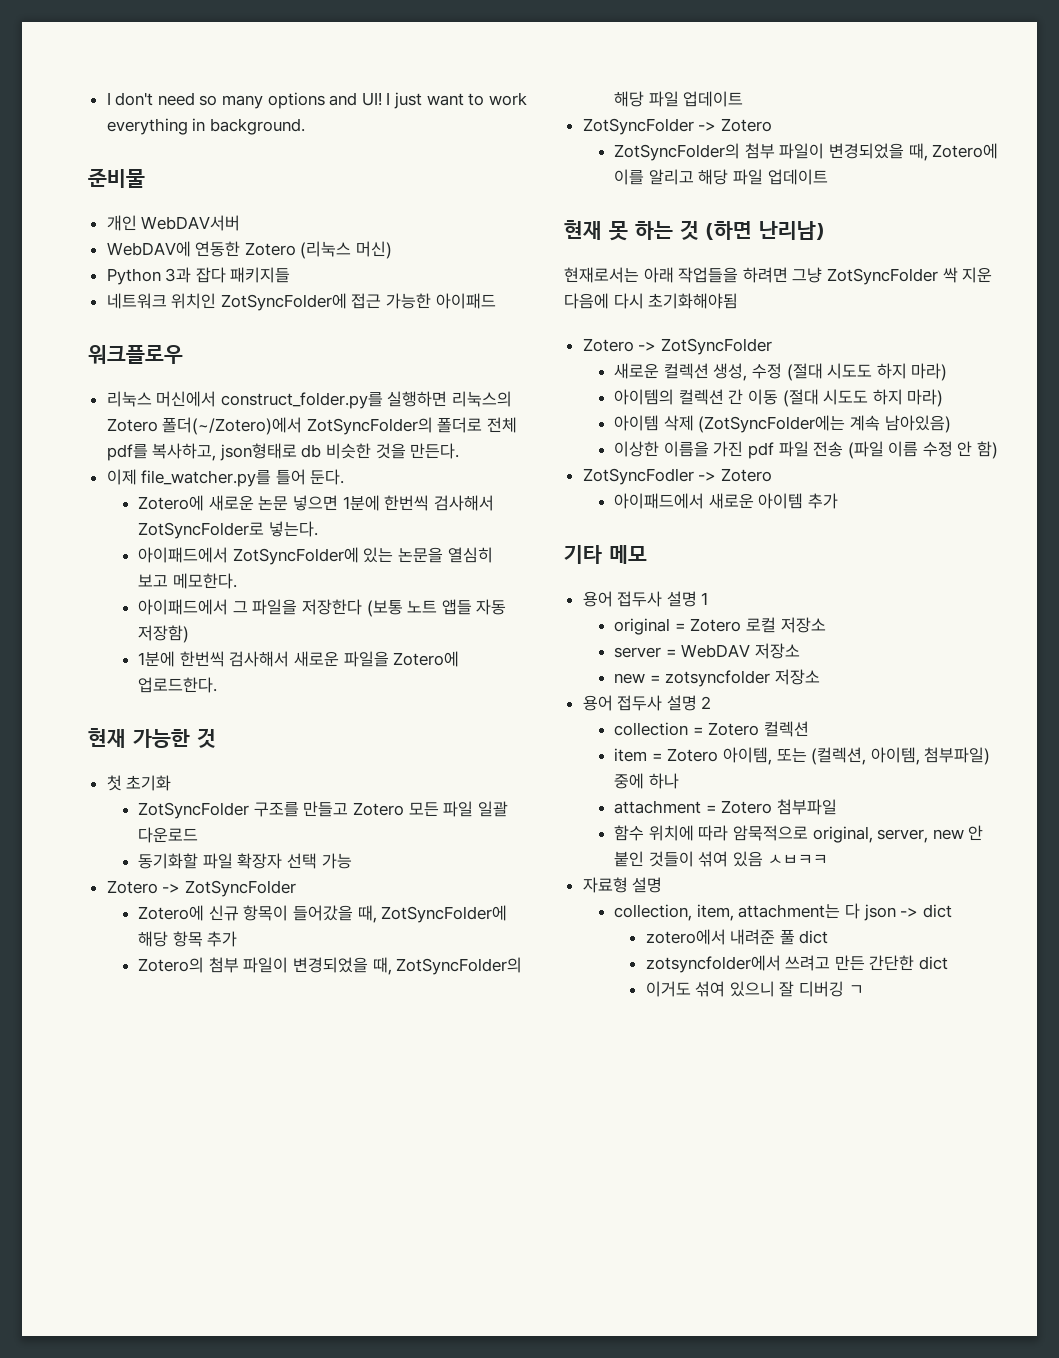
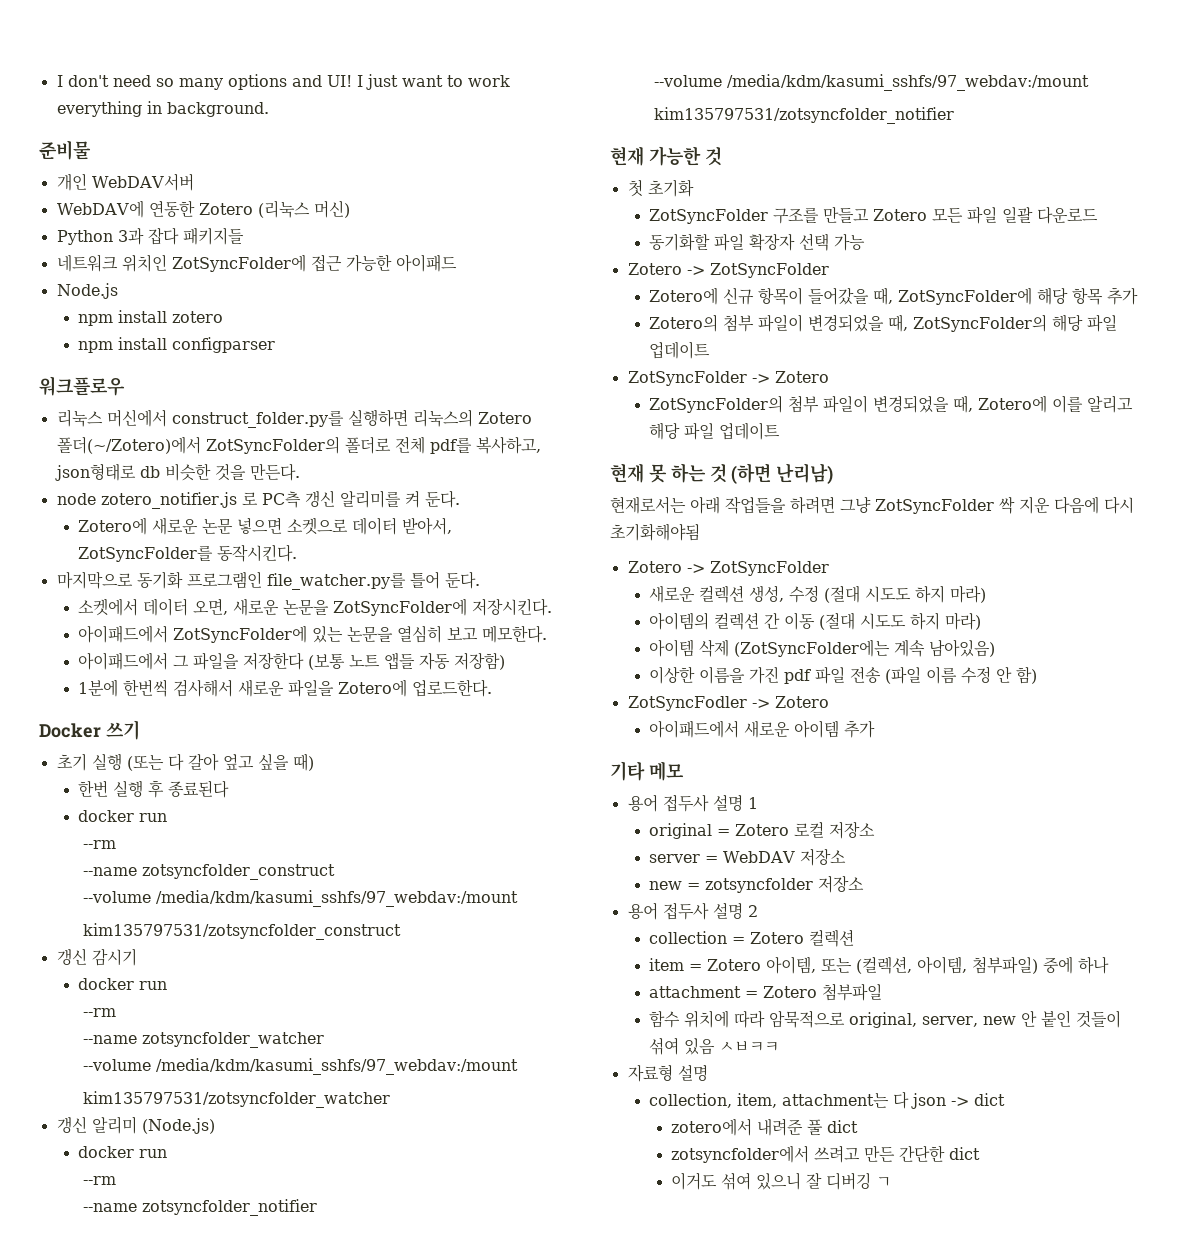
(496, 301) none -> [56,283,118,299] [78,310,224,326] [78,337,276,353] // Node.js // npm install zotero // npm install configparser
[106,469,306,487] 이제 file_watcher.py를 틀어 -> [56,490,420,509] node zotero_notifier.js 로 PC측 갱신 알리미를 켜
[342,495,494,511] [138,521,318,539] 1분에 한번씩 검사해서 ZotSyncFolder로 넣는다. -> [287,517,453,535] [78,544,298,562] [56,571,480,590] [78,598,553,616] 소켓으로 데이터 받아서, ZotSyncFolder를 동작시킨다. // 마지막으로 동기화 프로그램인 file_watcher.py를 틀어 둔다. // 소켓에서 데이터 오면, 새로운 논문을 ZotSyncFolder에 저장시킨다.
(218, 685) none -> [39,720,140,740] [56,753,314,771] [78,780,230,798] [78,810,168,822] [82,840,116,849] [82,864,335,880] [82,890,518,907] [82,923,401,940] [56,948,137,966] [78,978,168,990] [82,1008,116,1017] [82,1032,324,1048] [82,1058,518,1075] [82,1091,390,1108] [56,1116,215,1134] [78,1146,168,1158] [82,1176,116,1185] [82,1199,317,1216] [653,74,1089,91] [653,107,954,124] // Docker 쓰기 // 초기 실행 (또는 다 갈아 엎고 싶을 때) // 한번 실행 후 종료된다 // docker run // --rm // --name zotsyncfolder_construct // --volume /media/kdm/kasumi_sshfs/97_webdav:/mount // kim135797531/zotsyncfolder_construct // 갱신 감시기 // docker run // --rm // --name zotsyncfolder_watcher // --volume /media/kdm/kasumi_sshfs/97_webdav:/mount // kim135797531/zotsyncfolder_watcher // 갱신 알리미 (Node.js) // docker run // --rm // --name zotsyncfolder_notifier // --volume /media/kdm/kasumi_sshfs/97_webdav:/mount // kim135797531/zotsyncfolder_notifier

